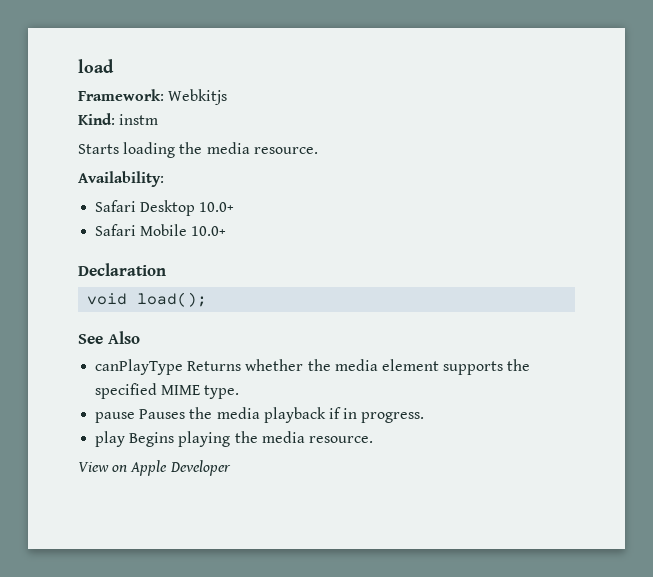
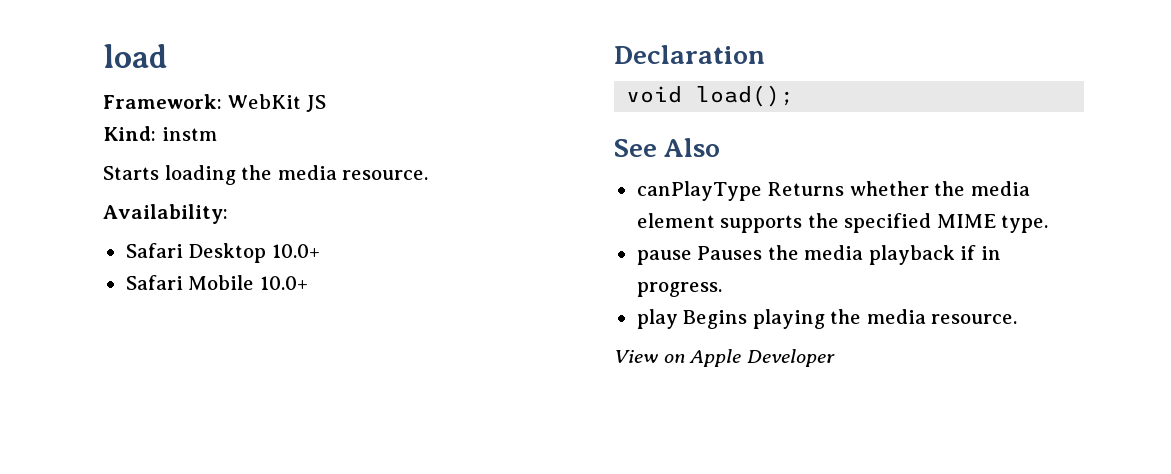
[168,89,228,105] Webkitjs -> [227,94,327,112] WebKit JS

